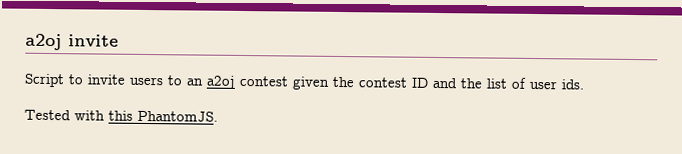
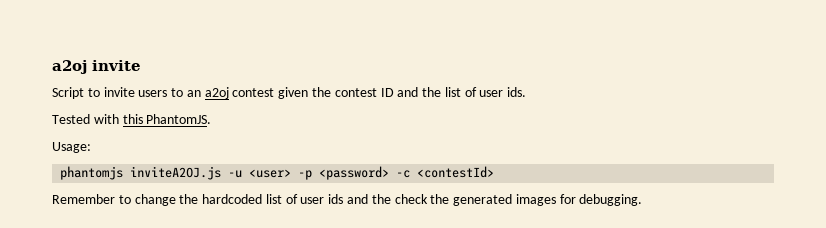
(218, 116) none -> [52,142,91,153] [60,166,495,180] [52,194,643,206] // Usage: // phantomjs inviteA2OJ.js -u <user> -p <password> -c <contestId> // Remember to change the hardcoded list of user ids and the check the generated images for debugging.

